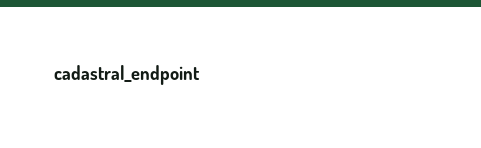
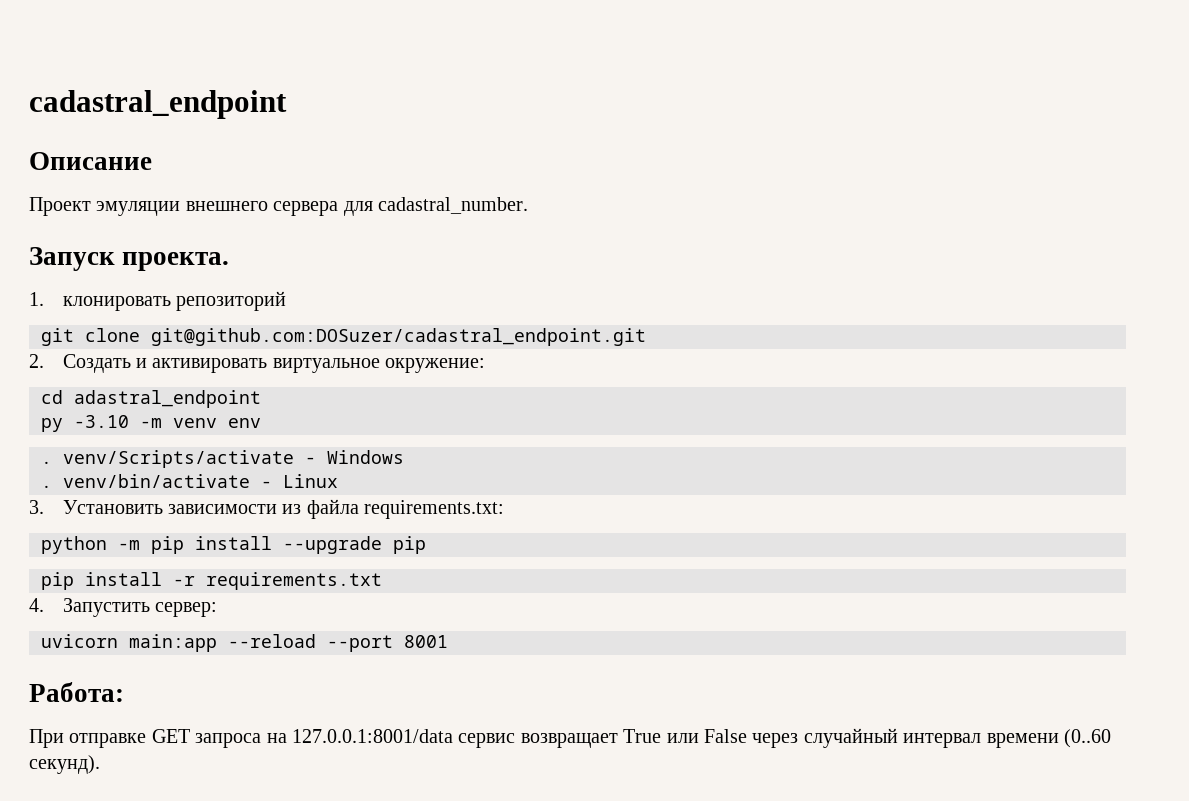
(200, 75) none -> [29,152,152,170] [29,197,528,216] [29,247,230,271] [29,291,287,311] [41,328,646,346] [29,354,486,373] [41,390,261,408] [41,415,261,432] [41,450,404,468] [41,474,338,488] [29,499,505,519] [41,536,426,554] [41,572,382,590] [29,598,218,617] [41,634,448,652] [29,682,124,702] [29,728,1111,748] [29,755,100,774] // Описание // Проект эмуляции внешнего сервера для cadastral_number. // Запуск проекта. // 1. клонировать репозиторий // git clone git@github.com:DOSuzer/cadastral_endpoint.git // 2. Cоздать и активировать виртуальное окружение: // cd adastral_endpoint // py -3.10 -m venv env // . venv/Scripts/activate - Windows // . venv/bin/activate - Linux // 3. Установить зависимости из файла requirements.txt: // python -m pip install --upgrade pip // pip install -r requirements.txt // 4. Запустить сервер: // uvicorn main:app --reload --port 8001 // Работа: // При отправке GET запроса на 127.0.0.1:8001/data сервис возвращает True или False через случайный интервал времени (0..60 секунд).

